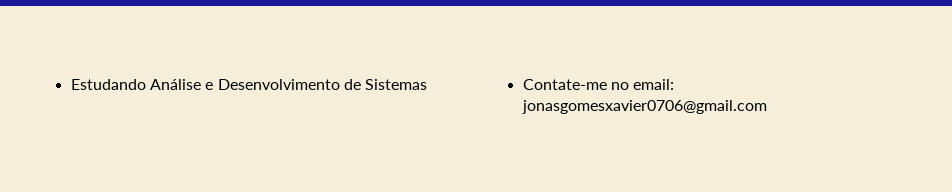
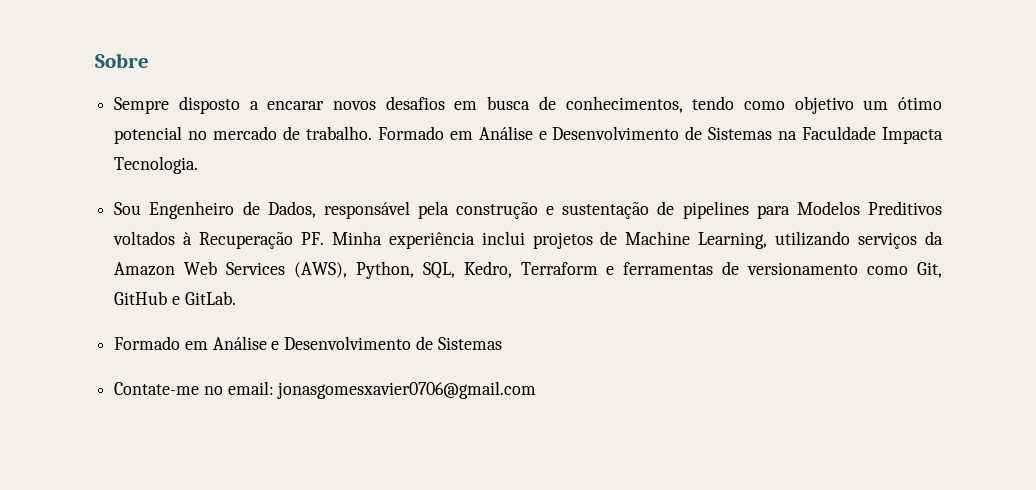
[70,79,146,90] Estudando -> [95,53,149,68] [114,96,942,114] [114,126,944,144] [114,156,199,174] [114,201,942,219] [113,231,944,249] [114,261,943,279] [114,291,236,305] [114,336,208,350] Sobre // Sempre disposto a encarar novos desafios em busca de conhecimentos, tendo como objetivo um ótimo potencial no mercado de trabalho. Formado em Análise e Desenvolvimento de Sistemas na Faculdade Impacta Tecnologia. // Sou Engenheiro de Dados, responsável pela construção e sustentação de pipelines para Modelos Preditivos voltados à Recuperação PF. Minha experiência inclui projetos de Machine Learning, utilizando serviços da Amazon Web Services (AWS), Python, SQL, Kedro, Terraform e ferramentas de versionamento como Git, GitHub e GitLab. // Formado em

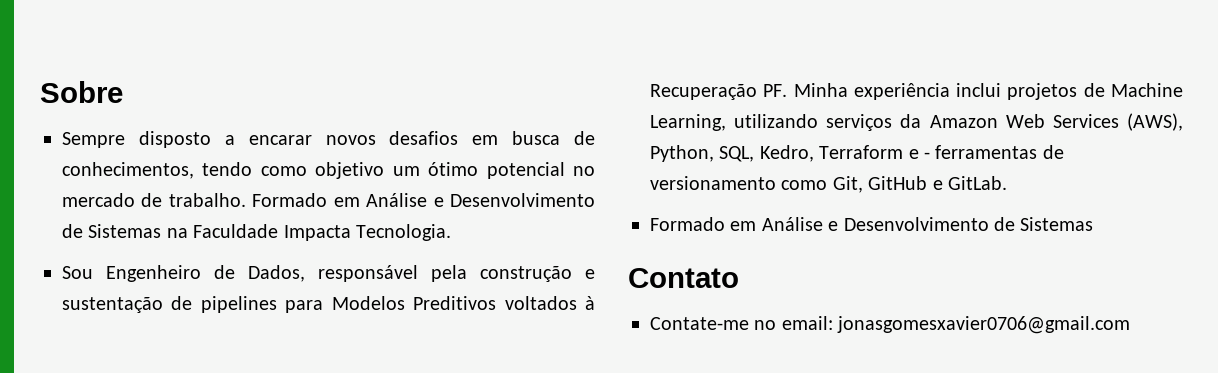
(615, 270) none -> [924,152,930,159] -
(502, 343) none -> [628,268,739,288] // Contato

